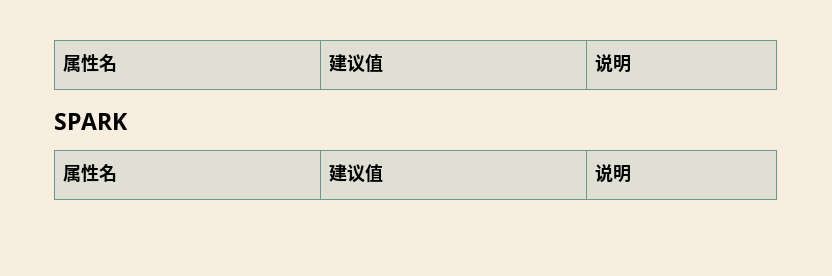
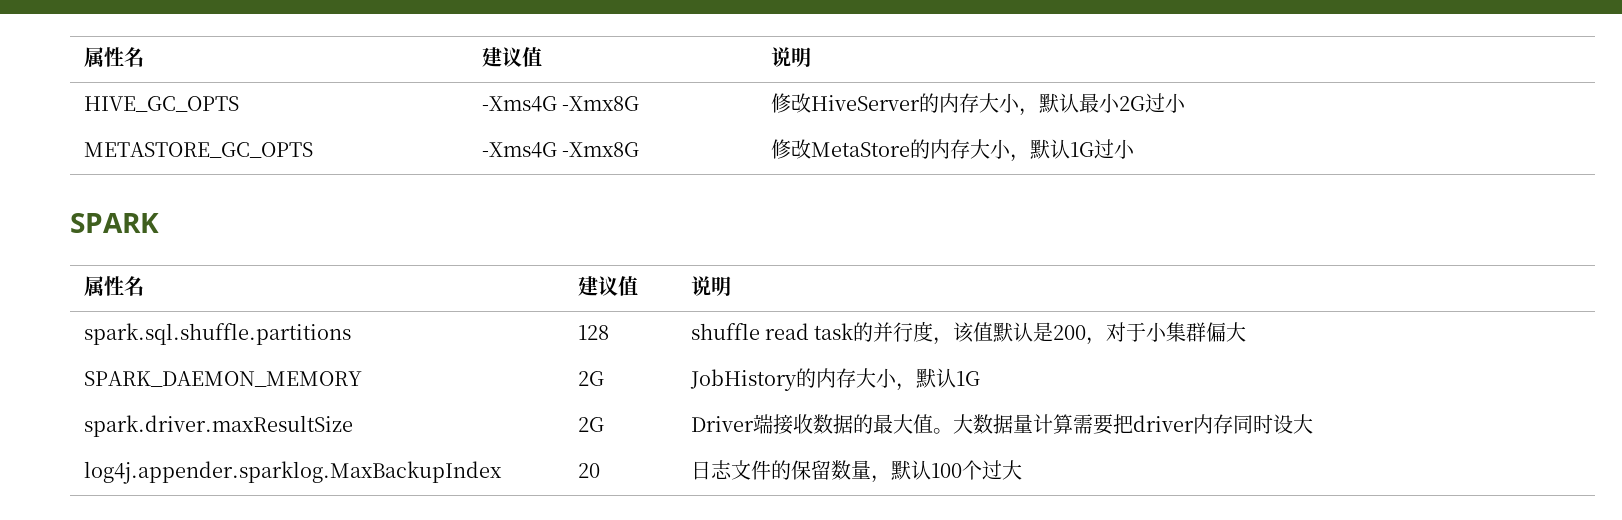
[62,54,117,72] [328,54,383,73] [594,54,631,73] 属性名 | 建议值 | 说明 -> [83,47,144,67] [481,47,542,67] [770,47,811,67] [83,96,239,112] [481,96,639,112] [770,93,1186,116] [83,142,313,158] [481,142,639,158] [770,139,1135,162] 属性名 | 建议值 | 说明 // HIVE_GC_OPTS | -Xms4G -Xmx8G | 修改HiveServer的内存大小，默认最小2G过小 // METASTORE_GC_OPTS | -Xms4G -Xmx8G | 修改MetaStore的内存大小，默认1G过小
(631, 174) none -> [83,323,351,345] [577,325,609,340] [690,321,1247,345] [83,371,362,387] [577,371,604,386] [689,368,980,391] [83,415,353,437] [577,417,604,432] [690,414,1313,435] [83,461,502,484] [577,463,600,478] [690,460,1022,483] // spark.sql.shuffle.partitions | 128 | shuffle read task的并行度，该值默认是200，对于小集群偏大 // SPARK_DAEMON_MEMORY | 2G | JobHistory的内存大小，默认1G // spark.driver.maxResultSize | 2G | Driver端接收数据的最大值。大数据量计算需要把driver内存同时设大 // log4j.appender.sparklog.MaxBackupIndex | 20 | 日志文件的保留数量，默认100个过大

